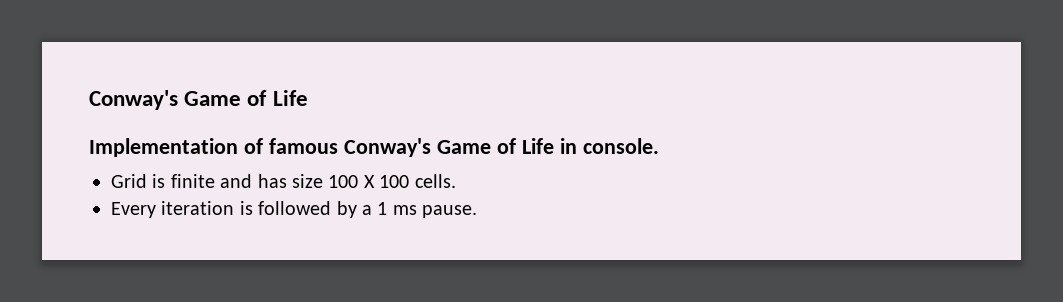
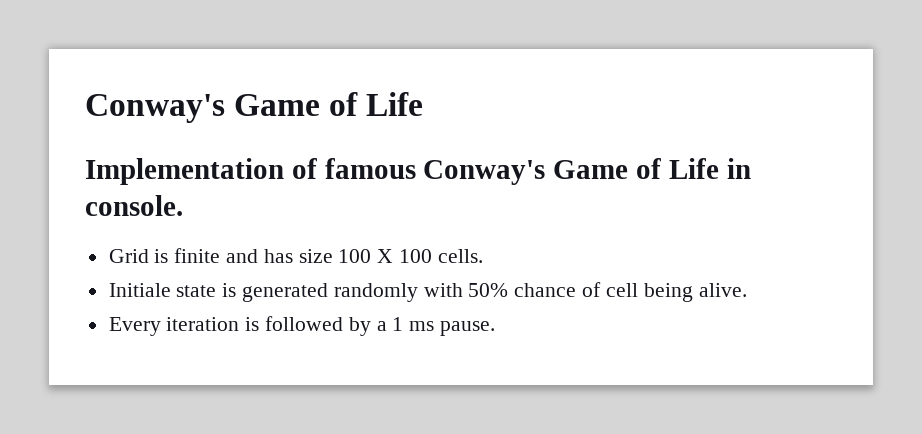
(456, 181) none -> [108,282,747,302] // Initiale state is generated randomly with 50% chance of cell being alive.

